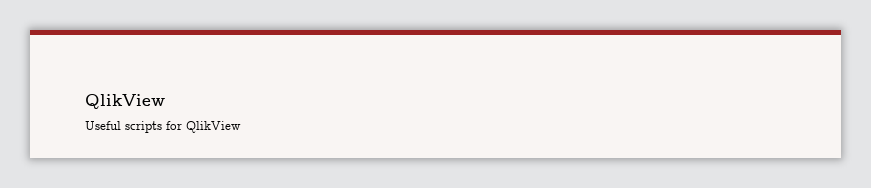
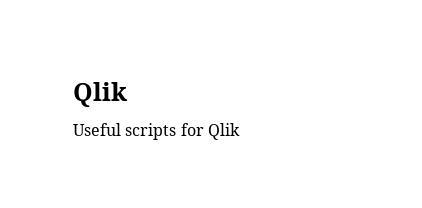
[85,94,165,109] QlikView -> [73,82,127,107] Qlik
[186,121,241,133] QlikView -> [207,123,240,140] Qlik

